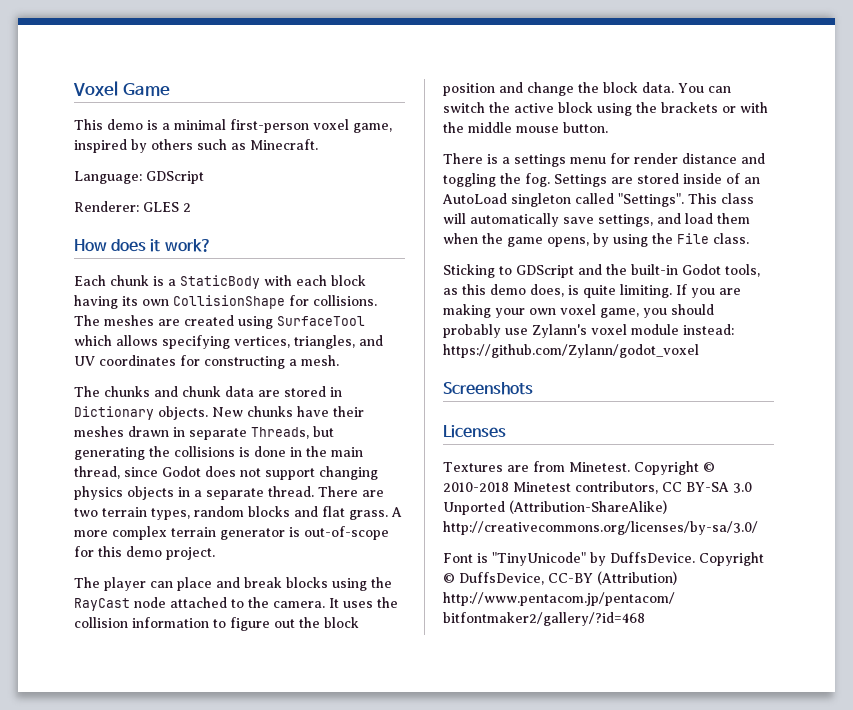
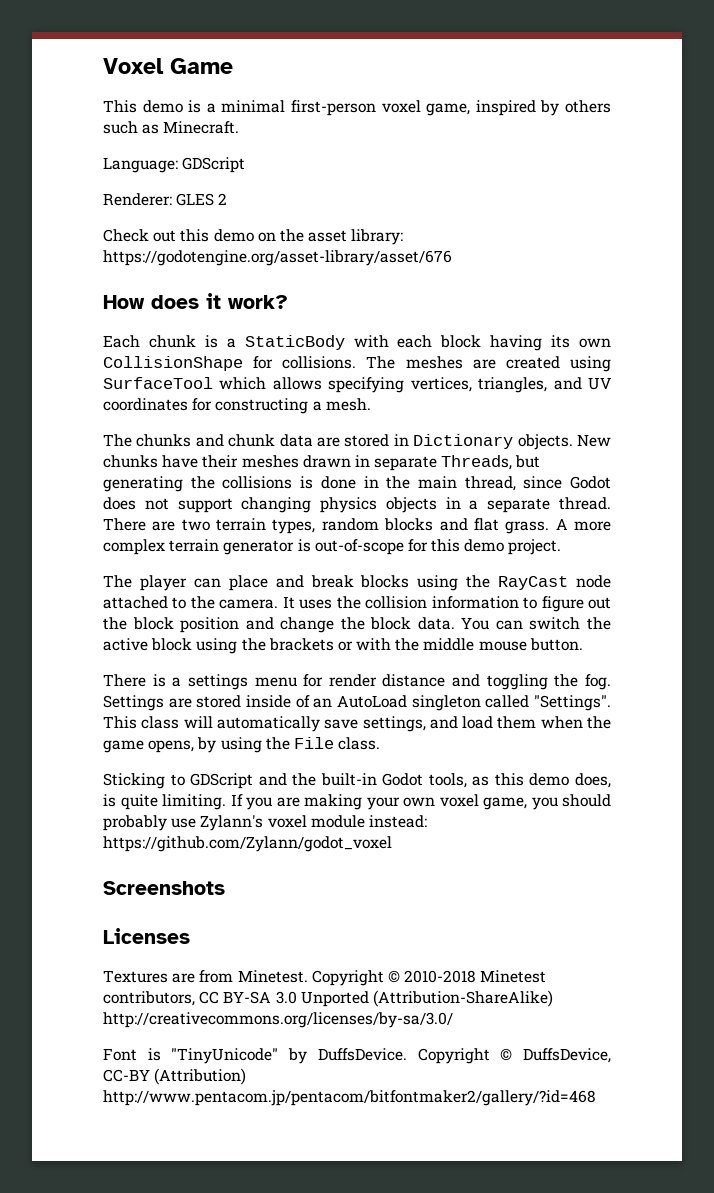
(191, 207) none -> [103,229,404,245] [103,250,452,266] // Check out this demo on the asset library: https://godotengine.org/asset-library/asset/676

